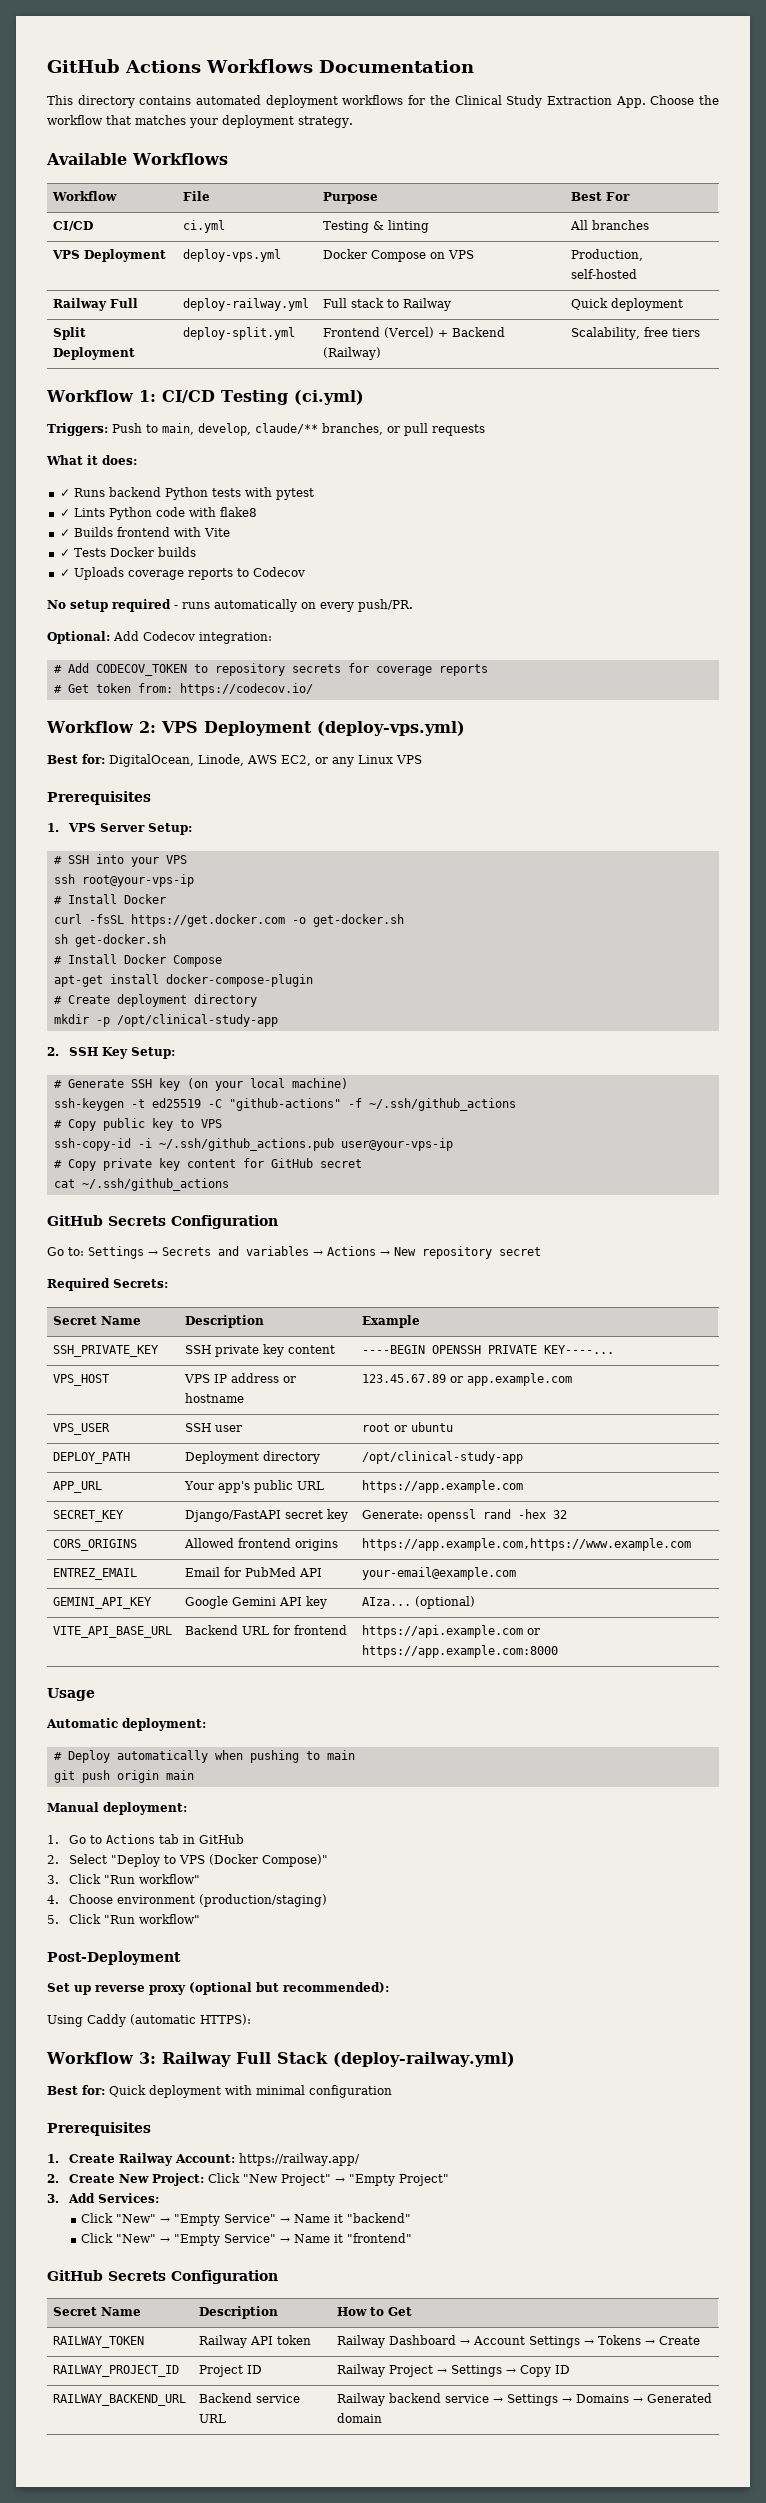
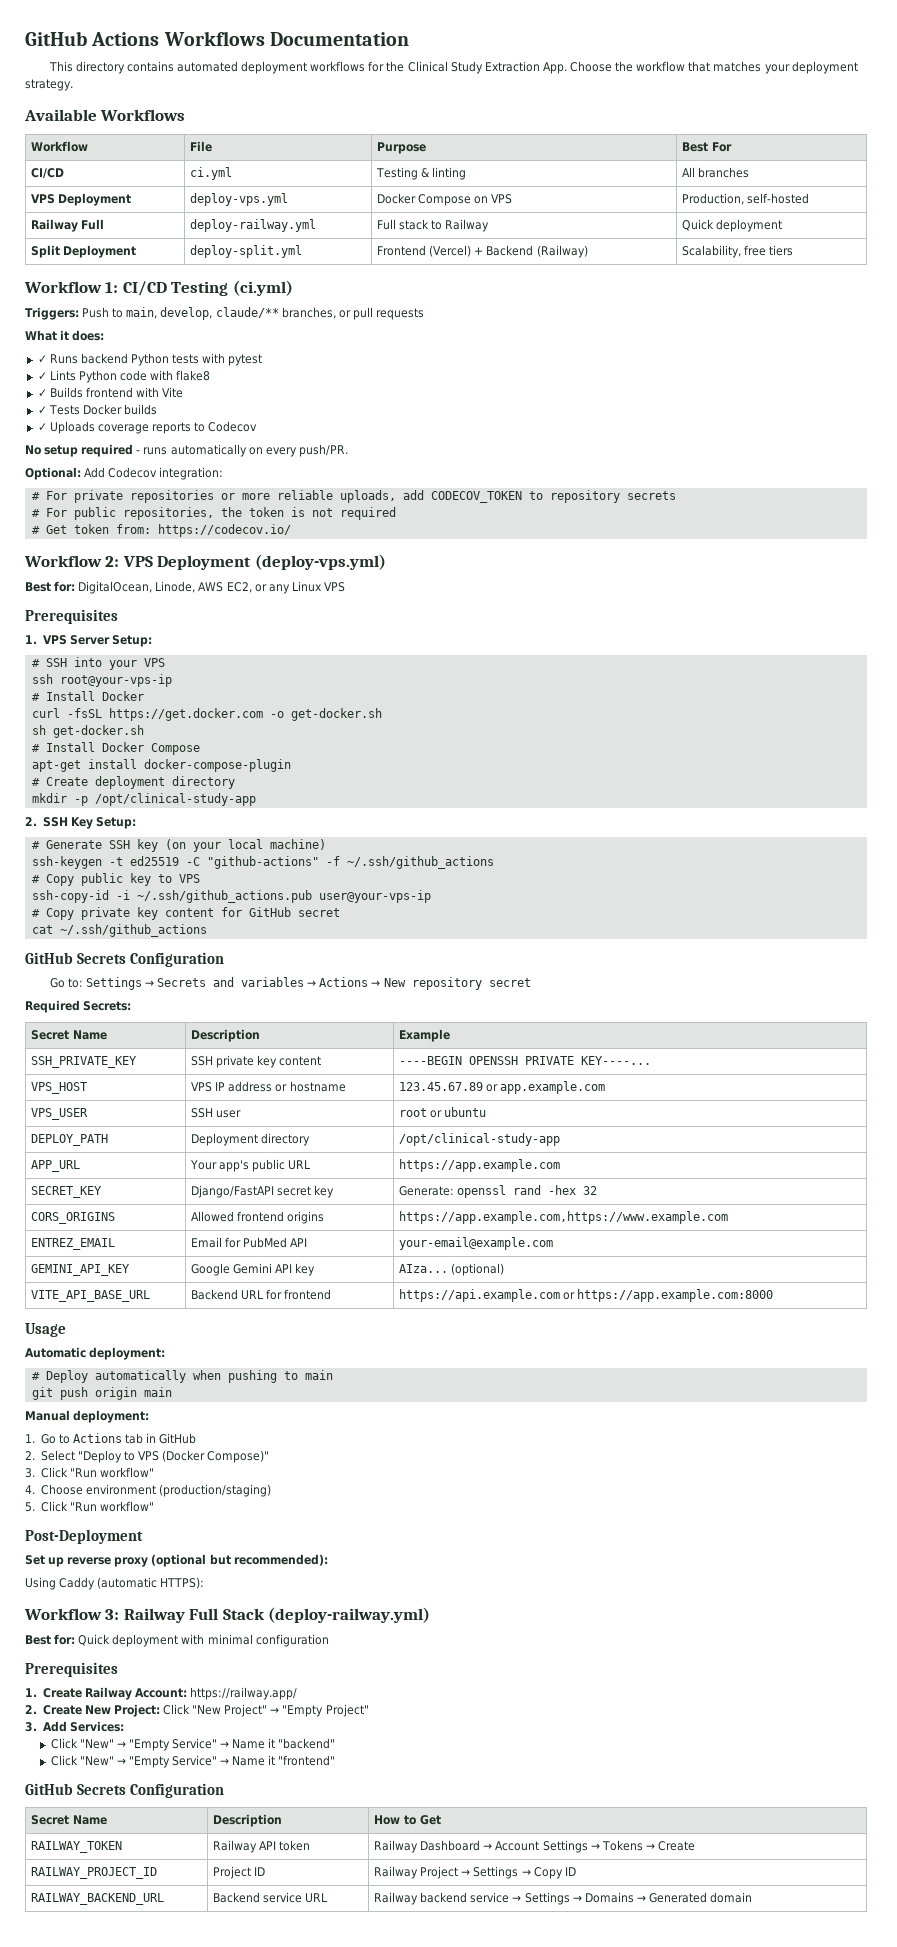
[67,663,488,676] Add CODECOV_TOKEN to repository secrets for coverage reports -> [45,490,676,503] [31,507,396,520] For private repositories or more reliable uploads, add CODECOV_TOKEN to repository secrets // # For public repositories, the token is not required

